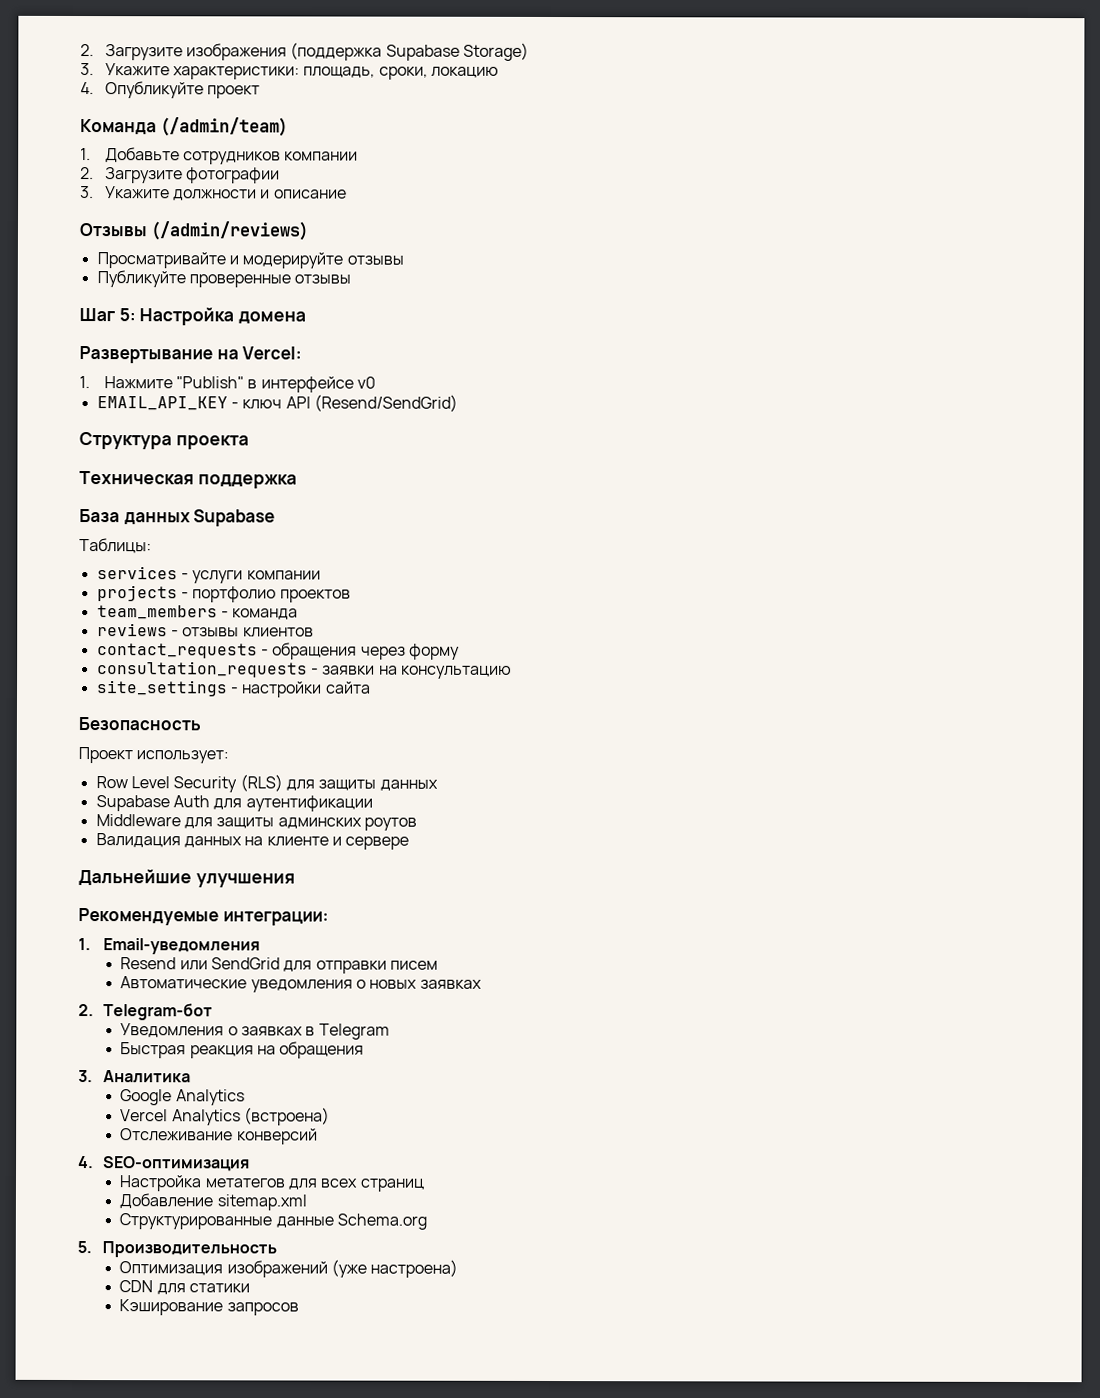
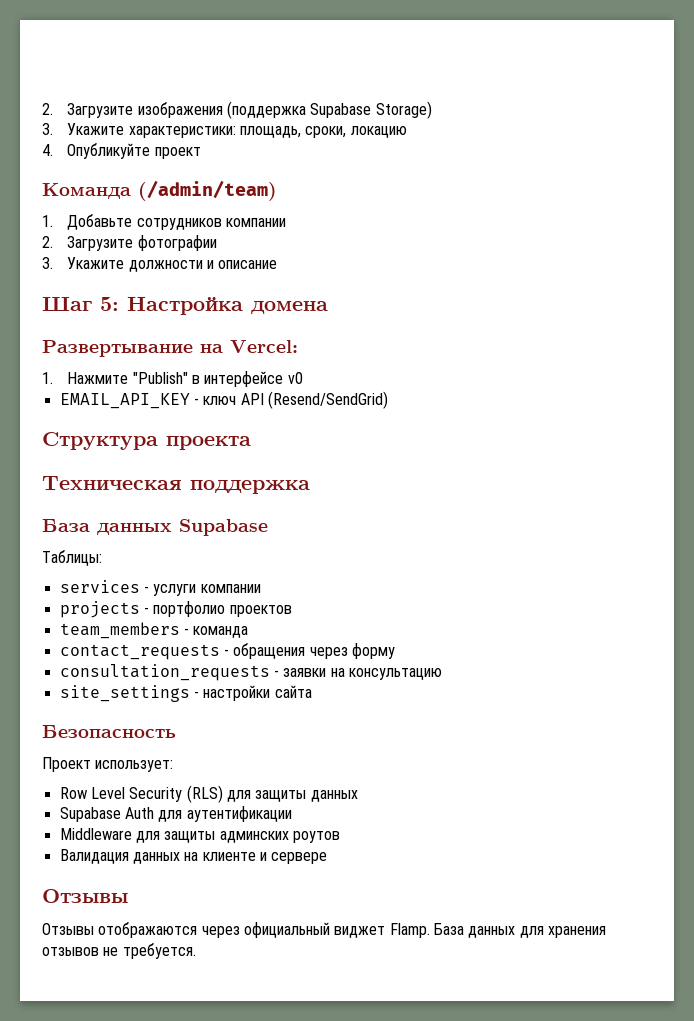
[79,221,308,241] [96,252,404,269] [96,270,352,288] // Отзывы (/admin/reviews) // Просматривайте и модерируйте отзывы // Публикуйте проверенные отзывы -> (278, 264) none
[96,623,314,638] // reviews - отзывы клиентов -> (249, 632) none
[78,869,295,888] [78,908,329,926] [78,938,260,955] [120,957,438,974] [120,976,482,993] [78,1003,213,1021] [120,1023,390,1040] [120,1041,365,1059] [78,1070,191,1084] [120,1089,245,1106] [120,1107,330,1126] [120,1128,318,1145] [78,1156,250,1172] [119,1175,424,1192] [119,1193,307,1211] [119,1213,427,1230] [77,1241,277,1258] [119,1259,459,1278] [119,1280,250,1295] [119,1299,299,1316] Дальнейшие улучшения // Рекомендуемые интеграции: // 1. Email-уведомления // Resend или SendGrid для отправки писем // Автоматические уведомления о новых заявках // 2. Telegram-бот // Уведомления о заявках в Telegram // Быстрая реакция на обращения // 3. Аналитика // Google Analytics // Vercel Analytics (встроена) // Отслеживание конверсий // 4. SEO-оптимизация // Настройка метатегов для всех страниц // Добавление sitemap.xml // Структурированные данные Schema.org // 5. Производительность // Оптимизация изображений (уже настроена) // CDN для статики // Кэширование запросов -> [42,889,128,903] [42,922,606,938] [42,943,196,959] Отзывы // Отзывы отображаются через официальный виджет Flamp. База данных для хранения отзывов не требуется.

